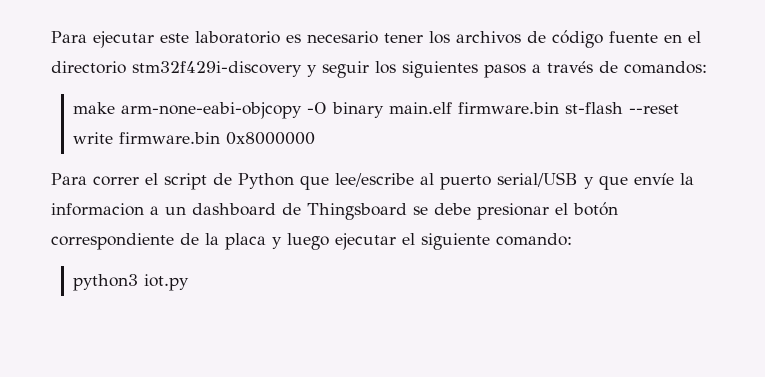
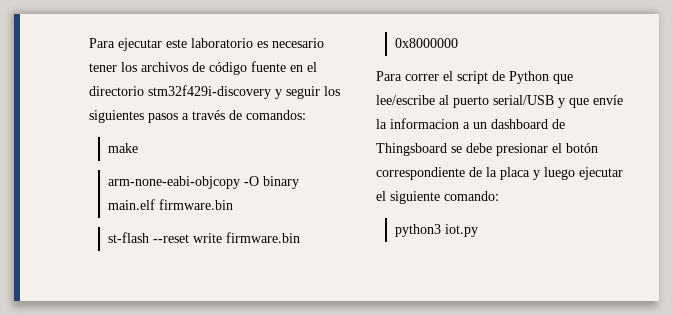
(116, 108) none -> (138, 148) //
(560, 108) none -> (233, 204) //

